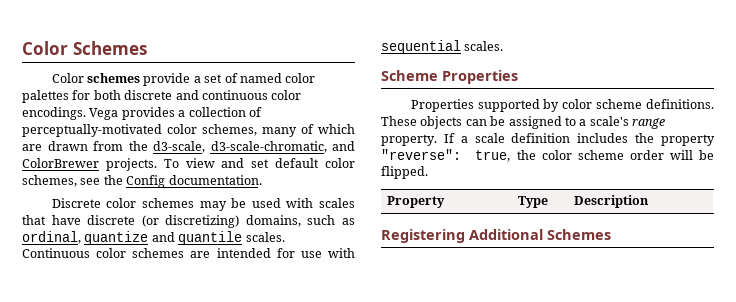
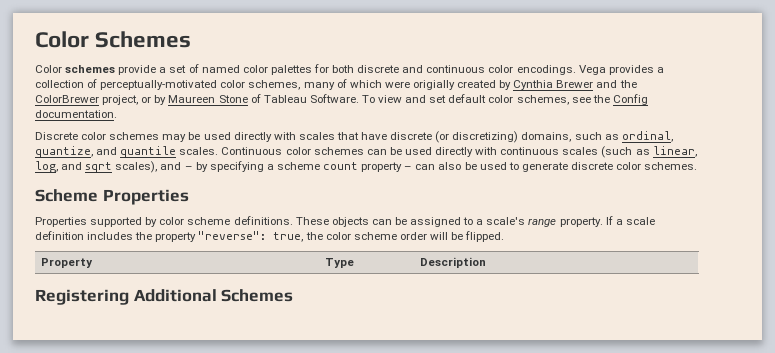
[22,141,355,153] [22,158,157,171] are drawn from the d3-scale, d3-scale-chromatic, and ColorBrewer projects. -> [384,80,637,90] [35,94,359,105] were origially created by Cynthia Brewer and the ColorBrewer project, or by Maureen Stone of Tableau Software.
(281, 203) none -> [233,132,272,142] directly
[84,231,149,245] quantize -> [35,146,93,158] quantize,
[190,248,355,258] [381,40,504,54] are intended for use with sequential scales. -> [366,146,697,158] [35,161,698,173] can be used directly with continuous scales (such as linear, log, and sqrt scales), and – by specifying a scheme count property – can also be used to generate discrete color schemes.

